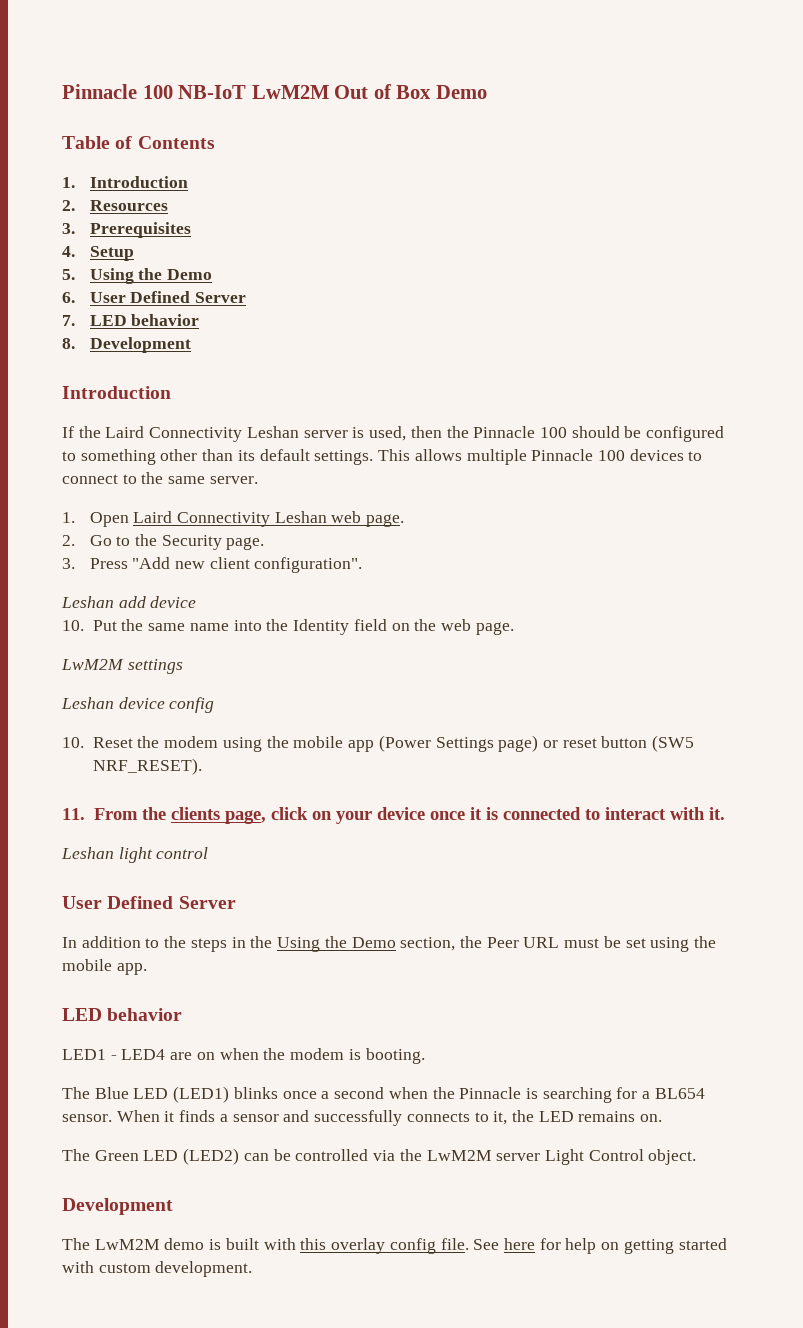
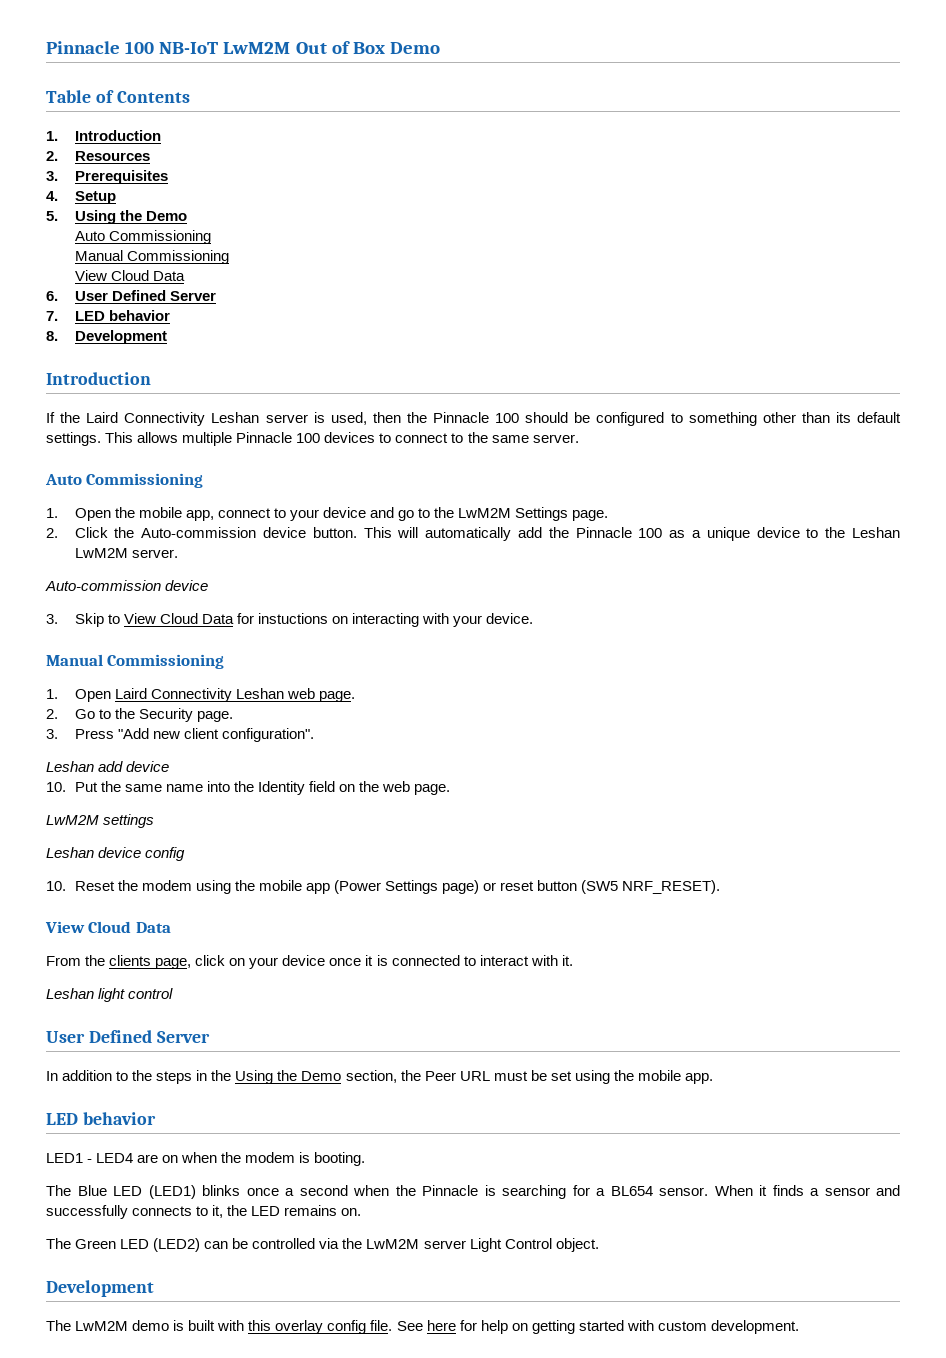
(213, 274) none -> [74,230,211,244] [74,250,229,264] [74,270,185,281] // Auto Commissioning // Manual Commissioning // View Cloud Data
(258, 480) none -> [45,473,204,488] [46,507,609,521] [46,527,900,541] [74,548,178,558] [45,580,209,591] [46,613,534,627] [46,654,225,669] // Auto Commissioning // 1. Open the mobile app, connect to your device and go to the LwM2M Settings page. // 2. Click the Auto-commission device button. This will automatically add the Pinnacle 100 as a unique device to the Leshan LwM2M server. // Auto-commission device // 3. Skip to View Cloud Data for instuctions on interacting with your device. // Manual Commissioning
[62,808,85,820] 11. -> [45,921,171,933] View Cloud Data //

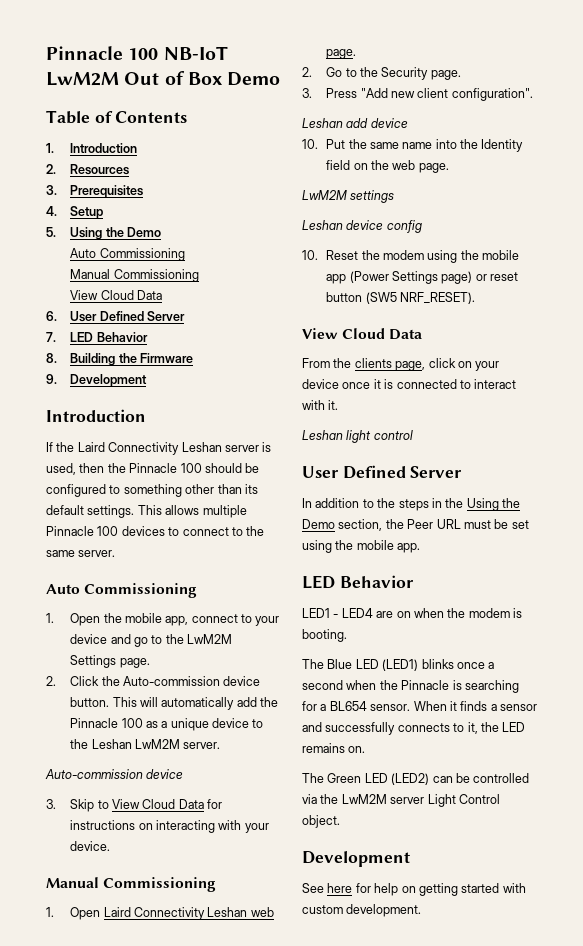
[108,310,170,321] [46,331,58,341] behavior // 8. -> [96,332,148,342] [46,353,193,366] [46,374,57,384] Behavior // 8. Building the Firmware // 9.
[257,613,328,624] instuctions -> [70,820,136,830] instructions
[82,1112,156,1125] behavior -> [339,575,414,588] Behavior
[46,1320,393,1334] The LwM2M demo is built with this overlay config file. -> (410, 859) none

